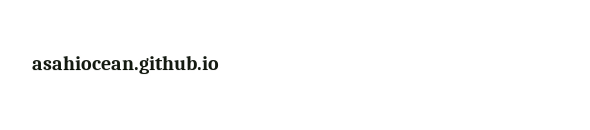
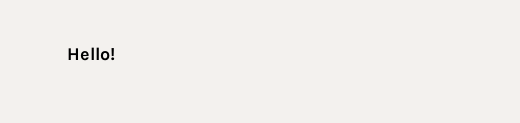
[31,55,220,75] asahiocean.github.io -> [67,47,115,61] Hello!

